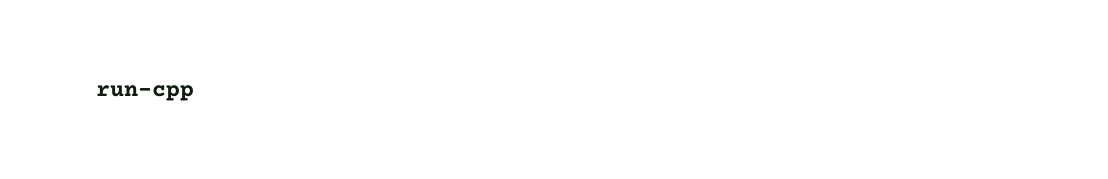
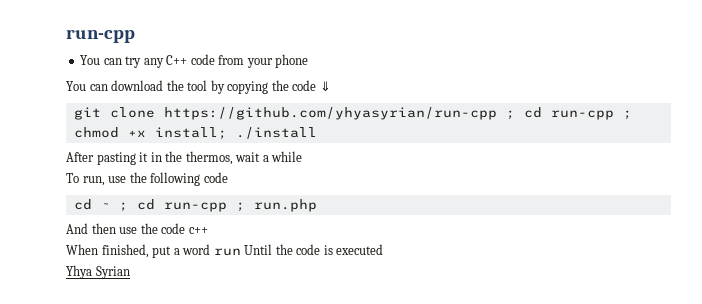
[96,85,194,101] run-cpp -> [66,29,135,43] [80,54,309,68] [66,80,331,94] [73,107,632,120] [73,127,317,140] [66,151,303,165] [66,172,228,186] [73,199,317,212] [66,223,208,234] [66,244,384,258] [66,265,130,279] run-cpp // You can try any C++ code from your phone // You can download the tool by copying the code ⇓ // git clone https://github.com/yhyasyrian/run-cpp ; cd run-cpp ; chmod +x install; ./install // After pasting it in the thermos, wait a while // To run, use the following code // cd ~ ; cd run-cpp ; run.php // And then use the code c++ // When finished, put a word run Until the code is executed // Yhya Syrian

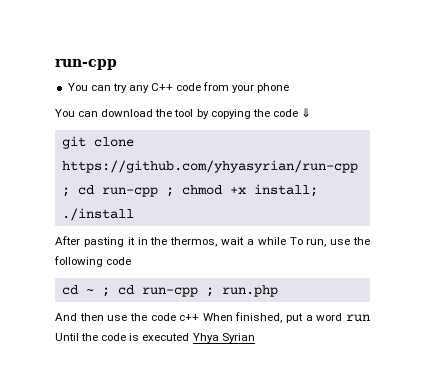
(303, 156) // -> (286, 241) none
(208, 230) // -> (200, 317) none
(384, 249) // -> (190, 337) none

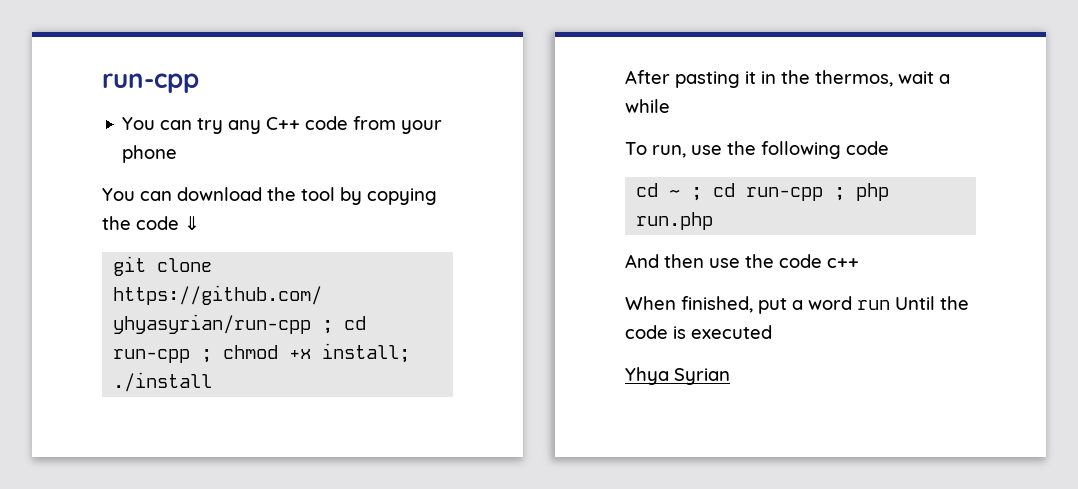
(286, 241) none -> (670, 106) //
(214, 292) none -> [856,183,890,201] php
(200, 317) none -> (859, 263) //
(190, 337) none -> (772, 332) //

